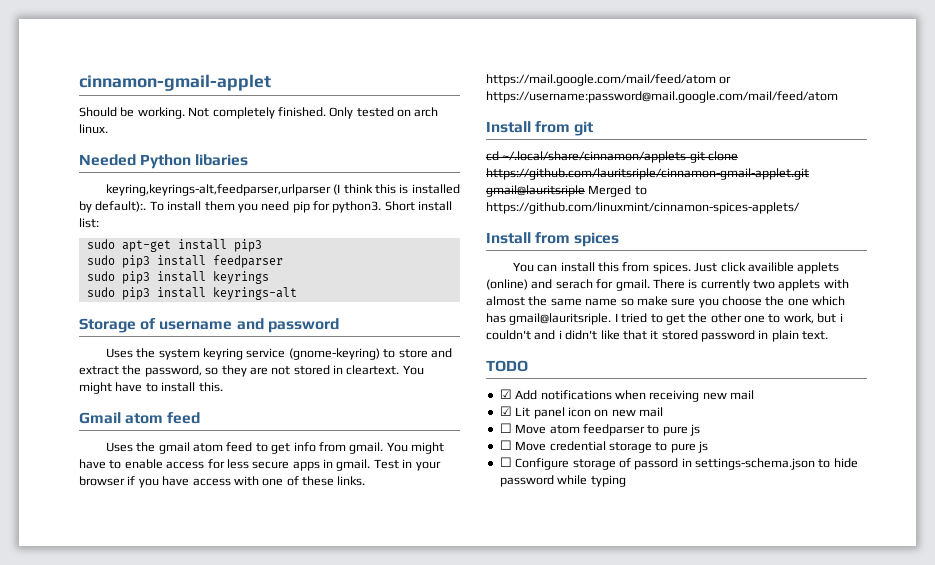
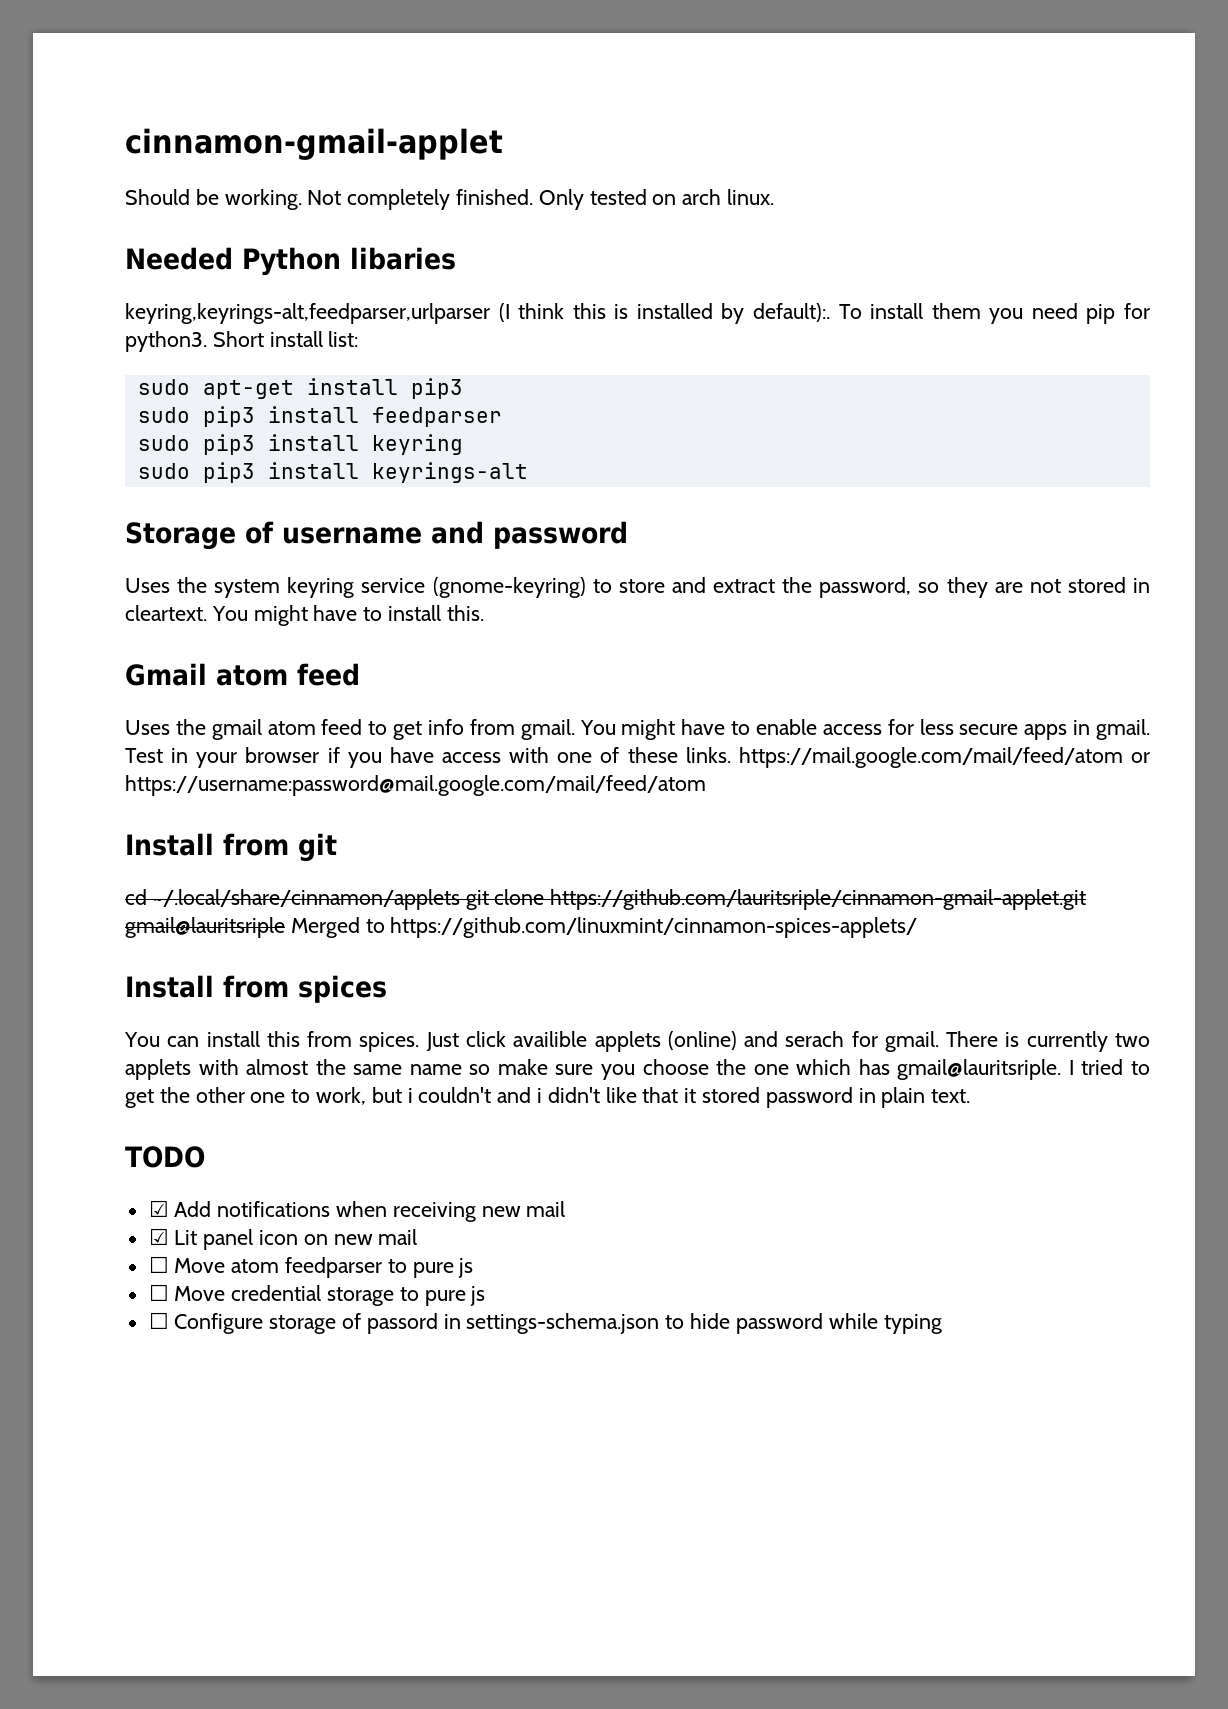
[212,271,269,284] keyrings -> [371,434,463,455] keyring

